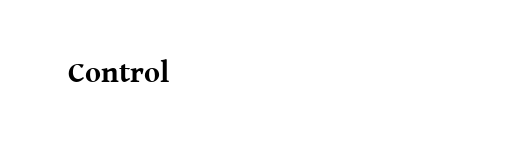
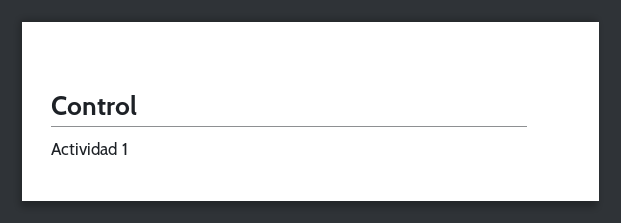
(169, 70) none -> [51,142,128,155] // Actividad 1

